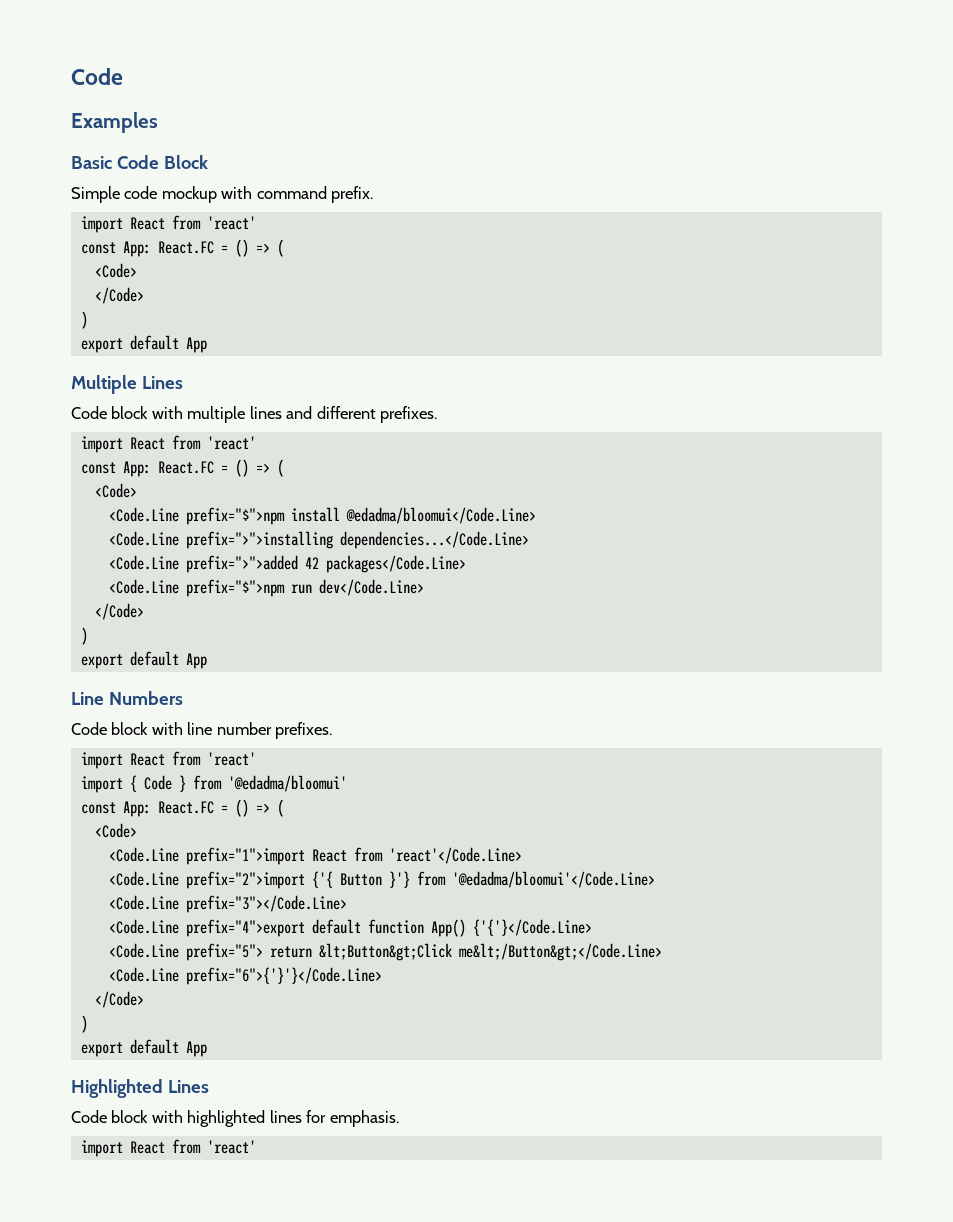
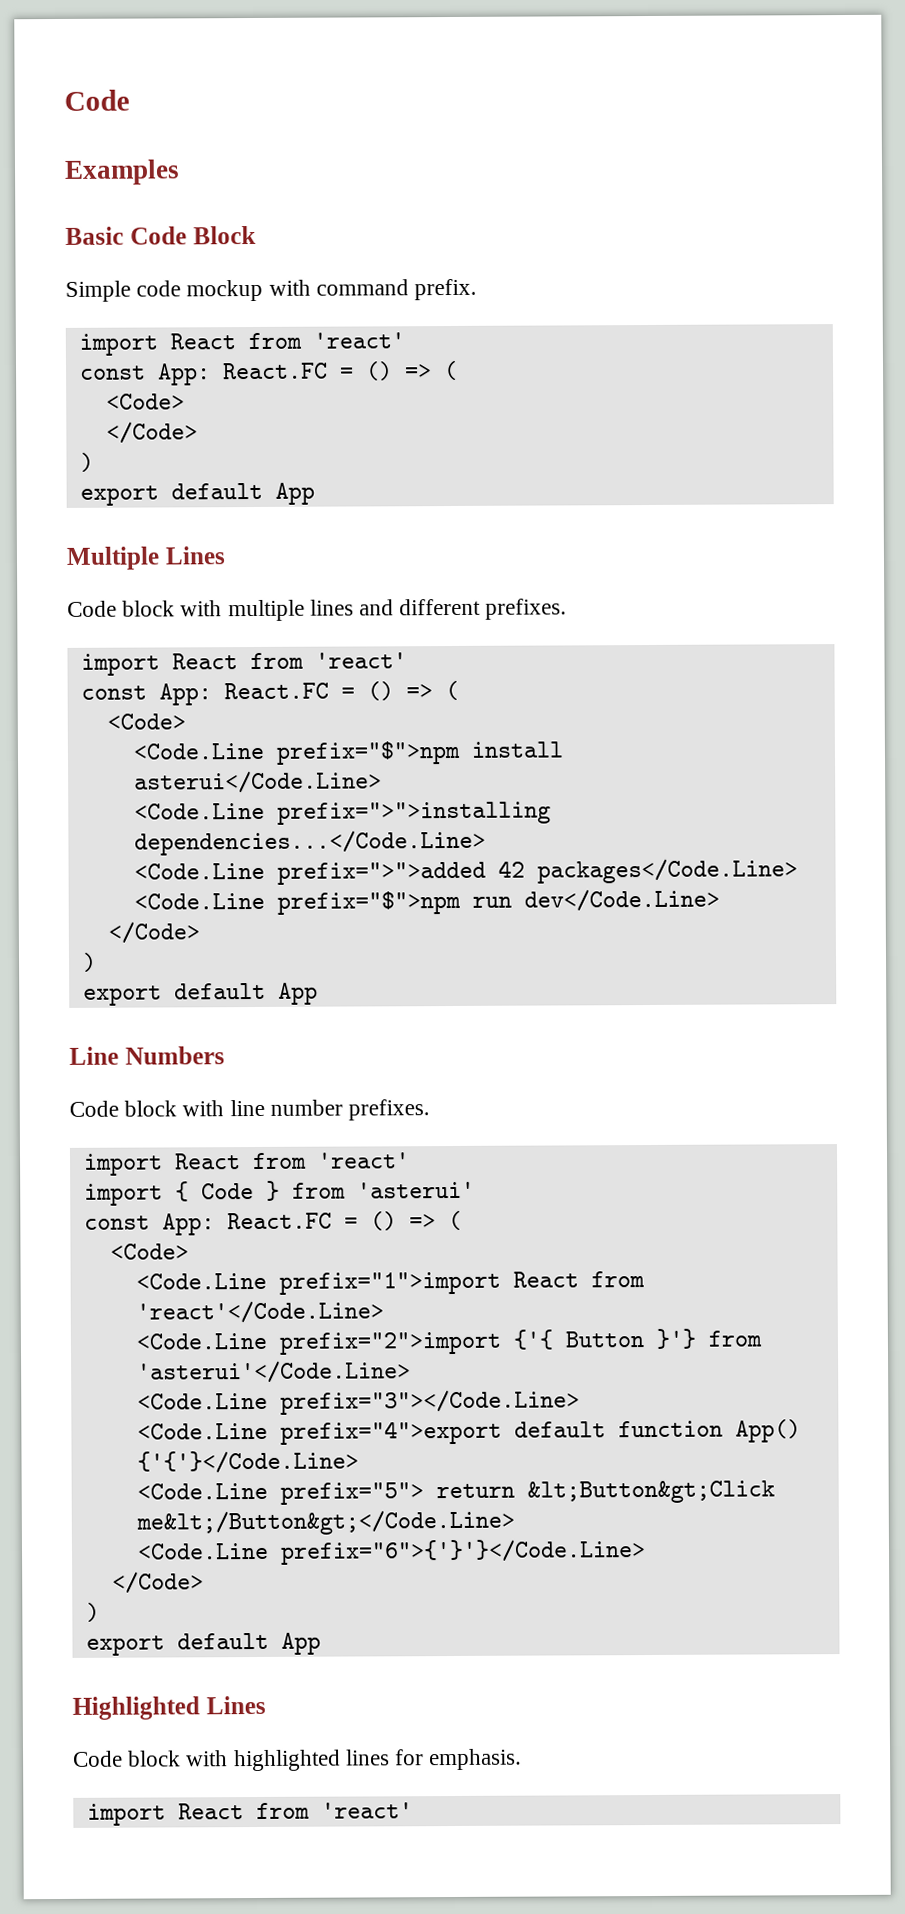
[345,507,536,524] @edadma/bloomui</Code.Line> -> [133,770,382,794] asterui</Code.Line>
[227,775,347,792] '@edadma/bloomui' -> [356,1181,475,1199] 'asterui'
[451,871,655,888] '@edadma/bloomui'</Code.Line> -> [136,1360,411,1384] 'asterui'</Code.Line>

